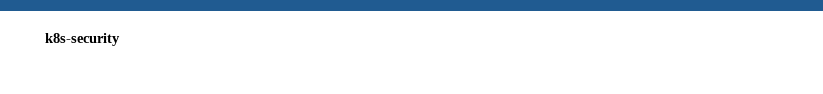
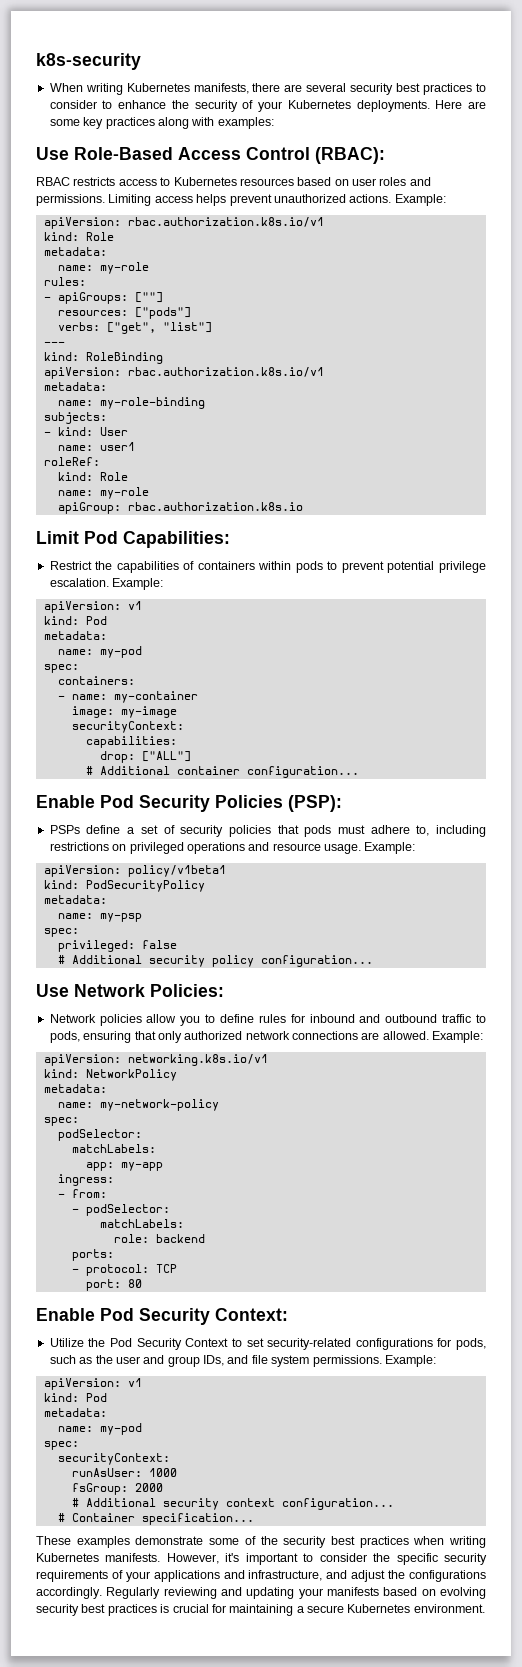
(120, 39) none -> [49,83,487,95] [49,100,486,112] [49,117,274,129] [36,147,385,164] [36,177,431,186] [36,194,446,206] [43,217,324,229] [43,232,114,241] [43,247,107,256] [57,262,149,274] [43,277,86,286] [43,292,163,304] [57,307,191,319] [57,322,212,334] [43,341,65,346] [43,352,163,364] [43,367,324,379] [43,382,107,391] [57,397,205,409] [43,412,107,424] [43,427,128,436] [57,442,135,451] [43,457,100,466] [57,472,128,481] [57,487,149,499] [57,502,303,514] [36,531,230,548] [49,561,486,573] [49,578,164,590] [43,601,142,613] [43,616,107,625] [43,631,107,640] [57,646,142,658] [43,664,79,673] [57,676,135,685] [57,691,198,703] [71,706,177,718] [71,721,184,733] [85,736,177,748] [99,751,191,763] [85,766,359,778] [36,795,342,812] [49,825,486,837] [49,842,416,854] [43,865,226,877] [43,880,205,892] [43,895,107,904] [57,913,142,922] [43,928,79,937] [57,940,177,952] [57,955,373,967] [36,984,224,997] [49,1014,487,1026] [49,1031,484,1043] [43,1054,268,1066] [43,1069,177,1081] [43,1084,107,1093] [57,1099,219,1111] [43,1117,79,1126] [57,1129,142,1141] [71,1144,156,1153] [85,1162,163,1171] [57,1174,114,1186] [57,1189,107,1198] [71,1204,170,1216] [99,1219,184,1228] [113,1234,205,1243] [71,1249,114,1261] [71,1264,177,1276] [85,1279,142,1291] [36,1308,288,1325] [49,1338,486,1350] [49,1355,436,1367] [43,1378,142,1390] [43,1393,107,1402] [43,1408,107,1417] [57,1423,142,1435] [43,1441,79,1450] [57,1453,170,1465] [71,1468,177,1477] [71,1483,163,1495] [71,1498,394,1510] [57,1513,254,1525] [36,1536,486,1548] [36,1553,488,1565] [36,1570,487,1582] [36,1587,486,1599] [36,1604,485,1616] // When writing Kubernetes manifests, there are several security best practices to consider to enhance the security of your Kubernetes deployments. Here are some key practices along with examples: // Use Role-Based Access Control (RBAC): // RBAC restricts access to Kubernetes resources based on user roles and permissions. Limiting access helps prevent unauthorized actions. Example: // apiVersion: rbac.authorization.k8s.io/v1 // kind: Role // metadata: // name: my-role // rules: // - apiGroups: [""] // resources: ["pods"] // verbs: ["get", "list"] // --- // kind: RoleBinding // apiVersion: rbac.authorization.k8s.io/v1 // metadata: // name: my-role-binding // subjects: // - kind: User // name: user1 // roleRef: // kind: Role // name: my-role // apiGroup: rbac.authorization.k8s.io // Limit Pod Capabilities: // Restrict the capabilities of containers within pods to prevent potential privilege escalation. Example: // apiVersion: v1 // kind: Pod // metadata: // name: my-pod // spec: // containers: // - name: my-container // image: my-image // securityContext: // capabilities: // drop: ["ALL"] // # Additional container configuration... // Enable Pod Security Policies (PSP): // PSPs define a set of security policies that pods must adhere to, including restrictions on privileged operations and resource usage. Example: // apiVersion: policy/v1beta1 // kind: PodSecurityPolicy // metadata: // name: my-psp // spec: // privileged: false // # Additional security policy configuration... // Use Network Policies: // Network policies allow you to define rules for inbound and outbound traffic to pods, ensuring that only authorized network connections are allowed. Example: // apiVersion: networking.k8s.io/v1 // kind: NetworkPolicy // metadata: // name: my-network-policy // spec: // podSelector: // matchLabels: // app: my-app // ingress: // - from: // - podSelector: // matchLabels: // role: backend // ports: // - protocol: TCP // port: 80 // Enable Pod Security Context: // Utilize the Pod Security Context to set security-related configurations for pods, such as the user and group IDs, and file system permissions. Example: // apiVersion: v1 // kind: Pod // metadata: // name: my-pod // spec: // securityContext: // runAsUser: 1000 // fsGroup: 2000 // # Additional security context configuration... // # Container specification... // These examples demonstrate some of the security best practices when writing Kubernetes manifests. However, it's important to consider the specific security requirements of your applications and infrastructure, and adjust the configurations accordingly. Regularly reviewing and updating your manifests based on evolving security best practices is crucial for maintaining a secure Kubernetes environment.

